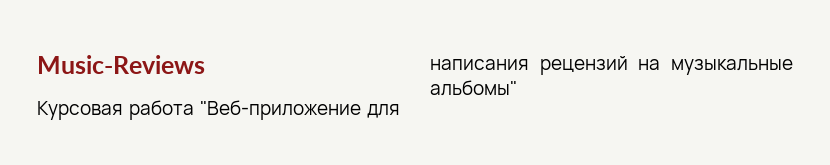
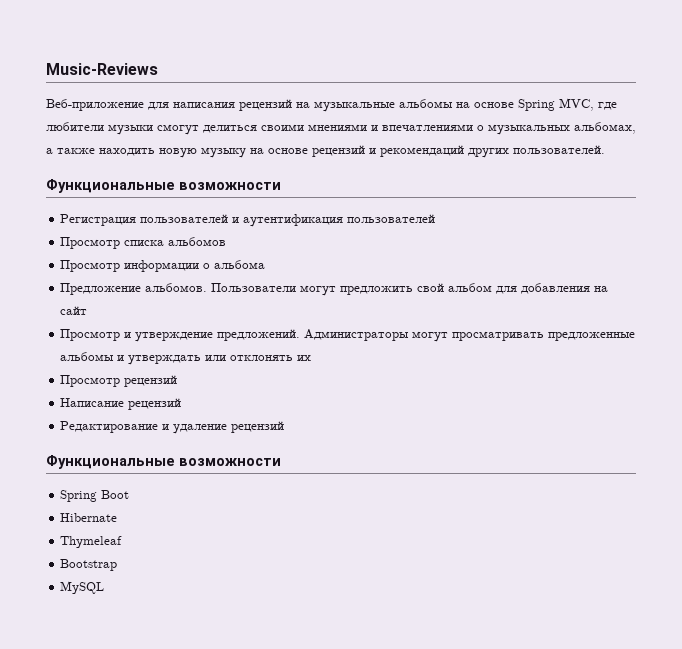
[37,100,361,120] Курсовая работа "Веб-приложение -> [46,99,144,111] Веб-приложение
[430,80,517,96] альбомы" -> [399,98,617,111] [46,122,636,135] [46,145,605,158] [46,179,281,193] [60,214,436,227] [60,237,227,249] [60,260,266,272] [60,283,609,296] [60,306,88,315] [60,329,636,342] [60,352,312,365] [60,375,178,387] [60,398,182,410] [60,421,285,434] [46,455,281,469] [60,490,130,502] [60,513,118,522] [60,536,123,548] [60,559,118,571] [60,581,105,594] альбомы на основе Spring MVC, где любители музыки смогут делиться своими мнениями и впечатлениями о музыкальных альбомах, а также находить новую музыку на основе рецензий и рекомендаций других пользователей. // Функциональные возможности // Регистрация пользователей и аутентификация пользователей // Просмотр списка альбомов // Просмотр информации о альбома // Предложение альбомов. Пользователи могут предложить свой альбом для добавления на сайт // Просмотр и утверждение предложений. Администраторы могут просматривать предложенные альбомы и утверждать или отклонять их // Просмотр рецензий // Написание рецензий // Редактирование и удаление рецензий // Функциональные возможности // Spring Boot // Hibernate // Thymeleaf // Bootstrap // MySQL

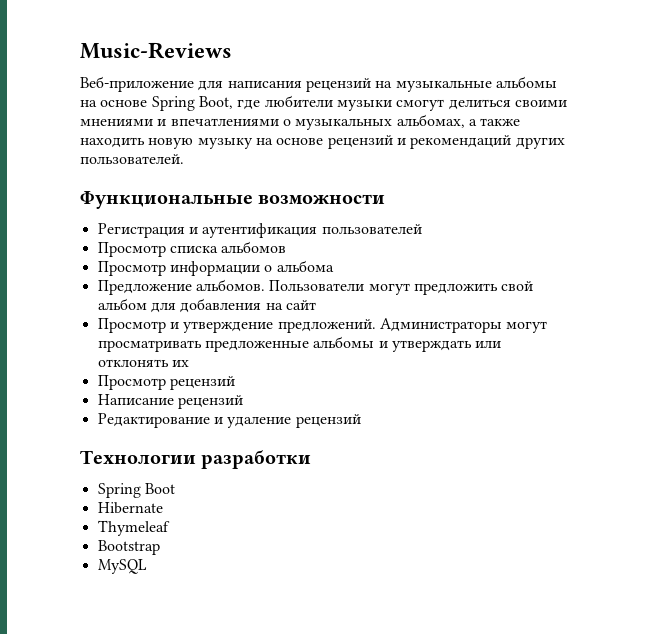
[559,98,594,111] MVC, -> [198,96,233,109] Boot,
[140,214,229,223] пользователей -> (185, 230) none
[46,455,281,469] Функциональные возможности -> [80,450,312,469] Технологии разработки

